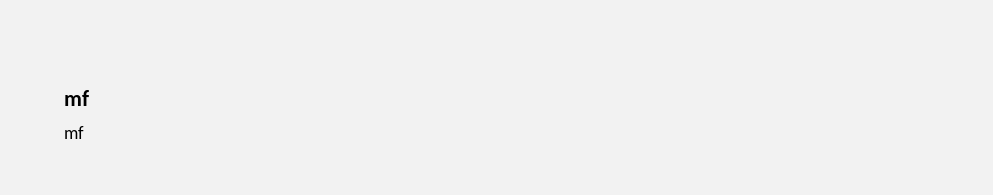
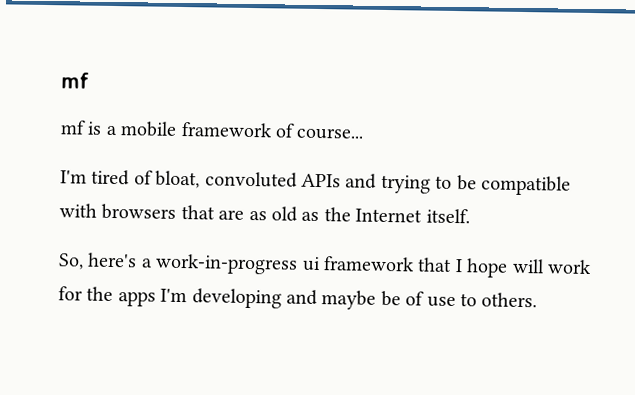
(84, 132) none -> [87,121,365,140] [60,169,571,196] [59,203,470,224] [58,252,592,278] [58,286,538,310] is a mobile framework of course... // I'm tired of bloat, convoluted APIs and trying to be compatible with browsers that are as old as the Internet itself. // So, here's a work-in-progress ui framework that I hope will work for the apps I'm developing and maybe be of use to others.

